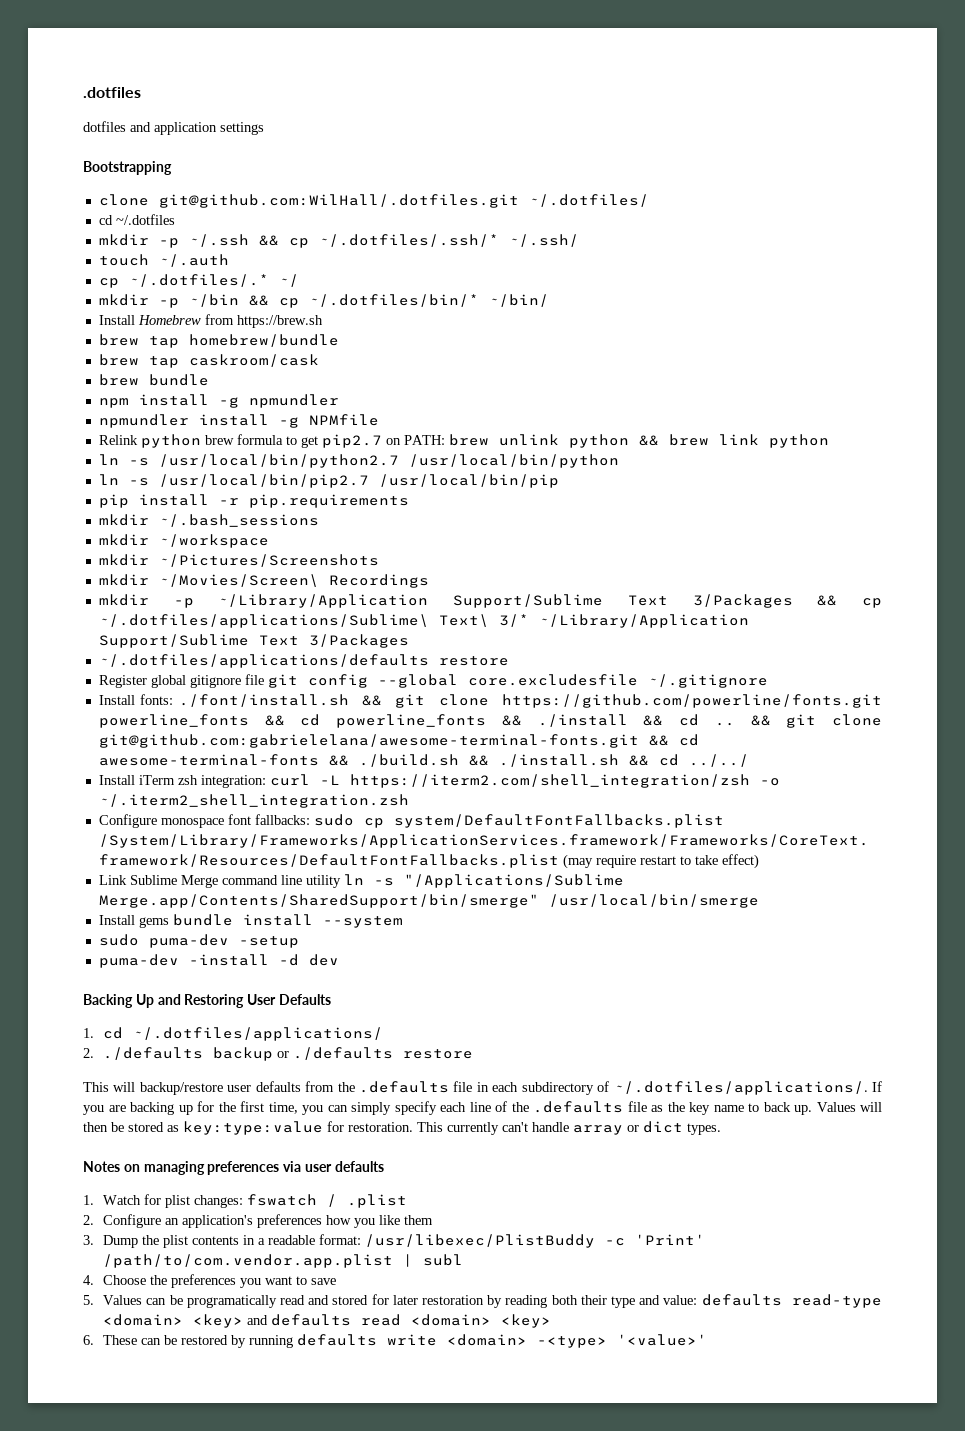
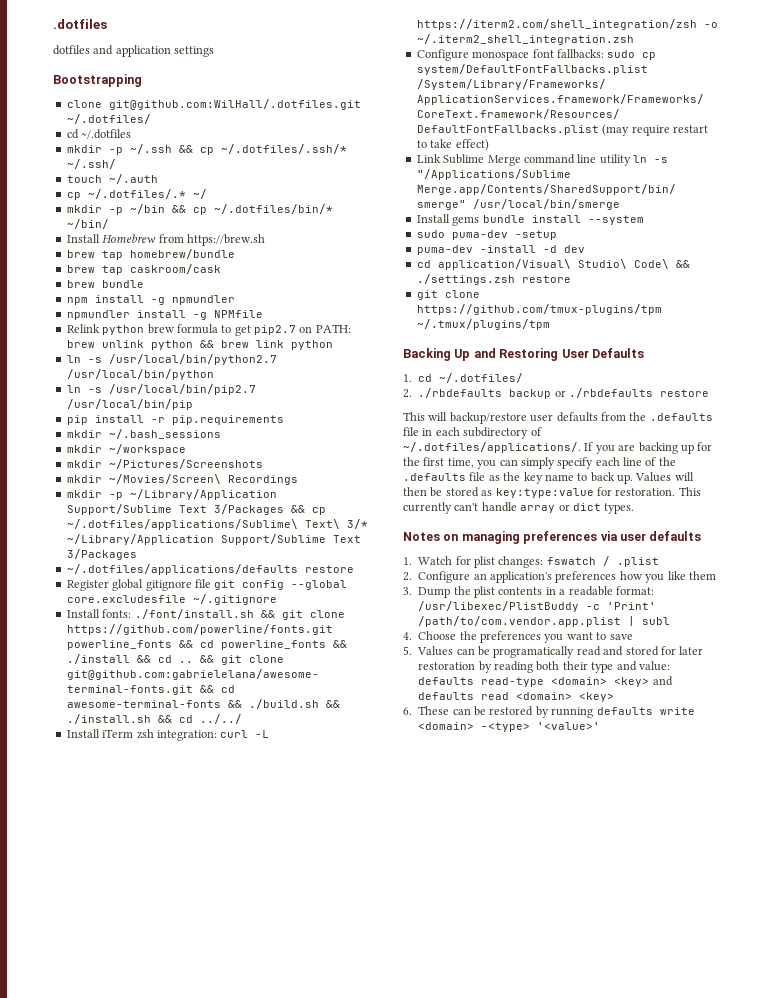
(339, 960) none -> [416,259,690,270] [416,274,571,285] [416,290,480,300] [416,304,662,315] [416,319,550,330] // cd application/Visual\ Studio\ Code\ && ./settings.zsh restore // git clone https://github.com/tmux-plugins/tpm ~/.tmux/plugins/tpm
[133,1027,384,1041] [83,1047,204,1060] ~/.dotfiles/applications/ // 2. ./defaults -> [439,373,524,383] [403,388,503,398] ~/.dotfiles/ // 2. ./rbdefaults
[293,1047,394,1060] ./defaults -> [569,388,653,398] ./rbdefaults

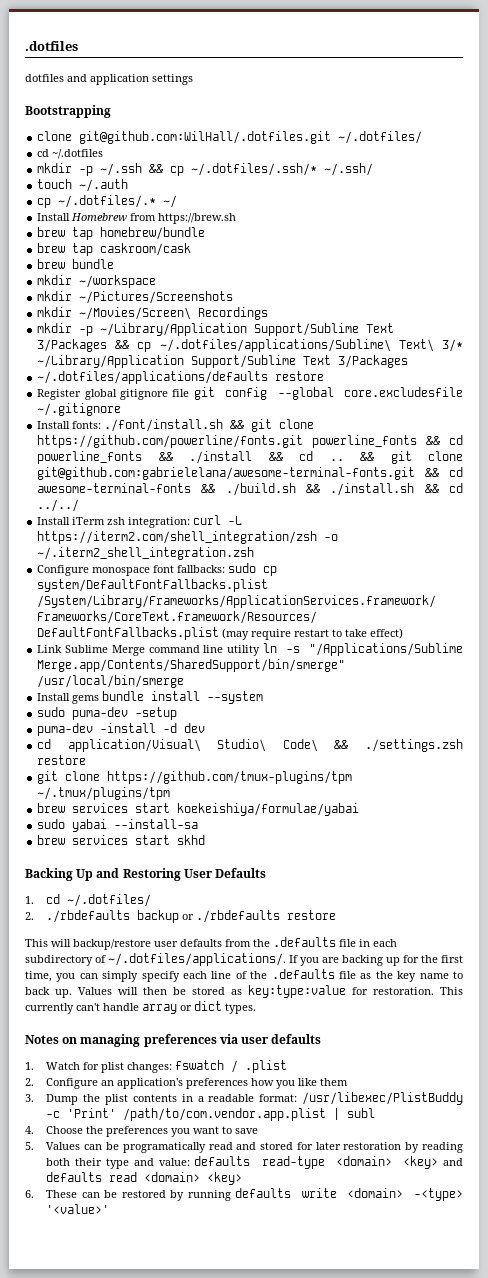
[66,204,333,215] [66,219,109,229] // mkdir -p ~/bin && cp ~/.dotfiles/bin/* ~/bin/ -> (178, 201) none
[66,295,235,305] [66,310,263,320] [66,324,351,336] [66,340,333,350] [66,354,277,365] [66,369,214,380] [66,384,256,395] [66,399,193,410] [66,415,284,425] [66,429,221,439] // npm install -g npmundler // npmundler install -g NPMfile // Relink python brew formula to get pip2.7 on PATH: brew unlink python && brew link python // ln -s /usr/local/bin/python2.7 /usr/local/bin/python // ln -s /usr/local/bin/pip2.7 /usr/local/bin/pip // pip install -r pip.requirements // mkdir ~/.bash_sessions -> (115, 264) none
(550, 324) none -> [37,803,360,816] [37,819,199,832] [37,835,206,845] // brew services start koekeishiya/formulae/yabai // sudo yabai --install-sa // brew services start skhd

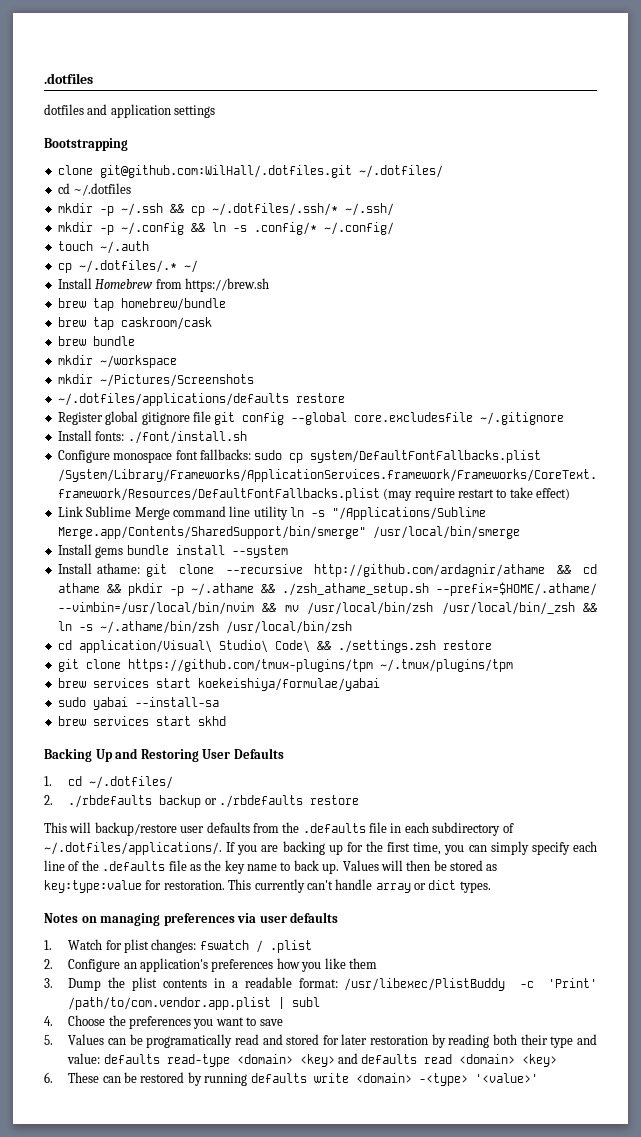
(374, 169) none -> [57,222,394,235] // mkdir -p ~/.config && ln -s .config/* ~/.config/
[37,307,269,320] [37,323,395,336] [37,339,463,352] [37,355,409,368] // mkdir ~/Movies/Screen\ Recordings // mkdir -p ~/Library/Application Support/Sublime Text 3/Packages && cp ~/.dotfiles/applications/Sublime\ Text\ 3/* ~/Library/Application Support/Sublime Text 3/Packages -> (254, 380) none
[230,419,315,432] [37,435,463,448] [37,451,464,464] [37,467,463,480] [37,483,463,496] [37,499,80,512] [37,515,243,528] [37,531,339,544] [37,547,255,560] && git clone https://github.com/powerline/fonts.git powerline_fonts && cd powerline_fonts && ./install && cd .. && git clone git@github.com:gabrielelana/awesome-terminal-fonts.git && cd awesome-terminal-fonts && ./build.sh && ./install.sh && cd ../../ // Install iTerm zsh integration: curl -L https://iterm2.com/shell_integration/zsh -o ~/.iterm2_shell_integration.zsh -> (247, 437) none
[37,707,178,720] [37,723,206,736] sudo puma-dev -setup // puma-dev -install -d dev -> [57,563,598,577] [57,582,597,596] [57,602,597,615] [57,621,352,634] Install athame: git clone --recursive http://github.com/ardagnir/athame && cd athame && pkdir -p ~/.athame && ./zsh_athame_setup.sh --prefix=$HOME/.athame/ --vimbin=/usr/local/bin/nvim && mv /usr/local/bin/zsh /usr/local/bin/_zsh && ln -s ~/.athame/bin/zsh /usr/local/bin/zsh

